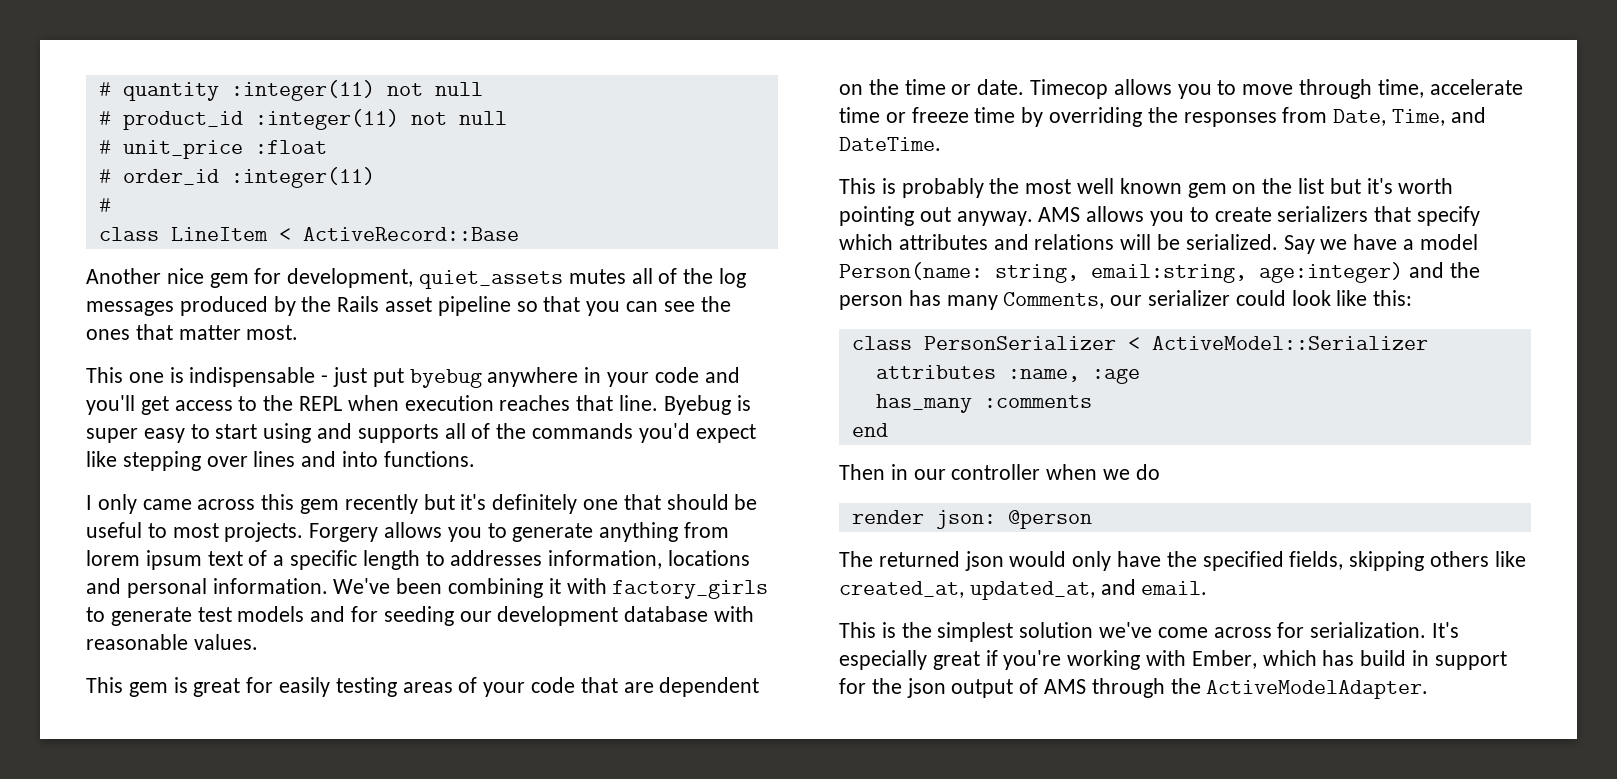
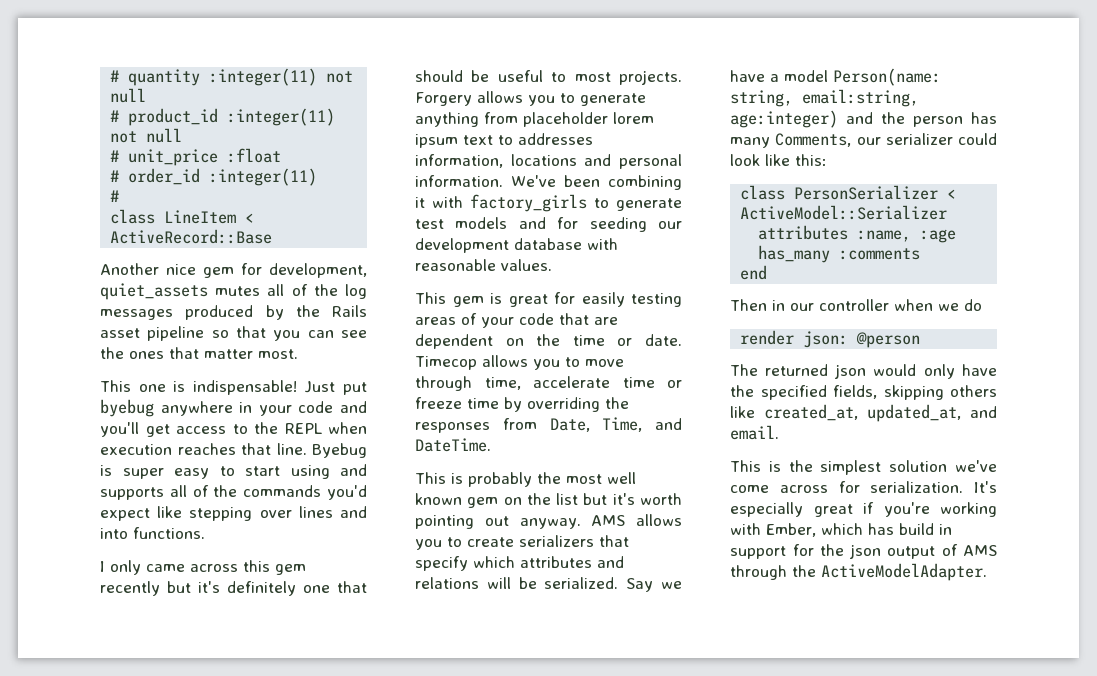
[189,367,368,387] indispensable - just -> [192,380,336,395] indispensable! Just
(730, 530) none -> [523,112,608,127] placeholder
[248,550,420,570] of a specific length -> (493, 140) none

